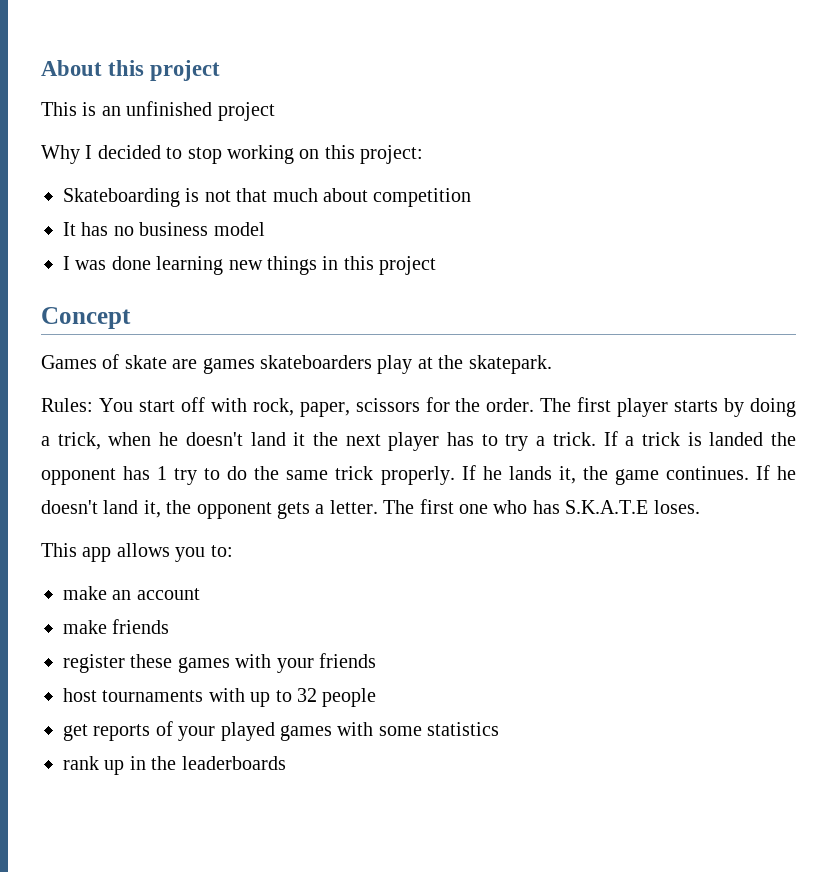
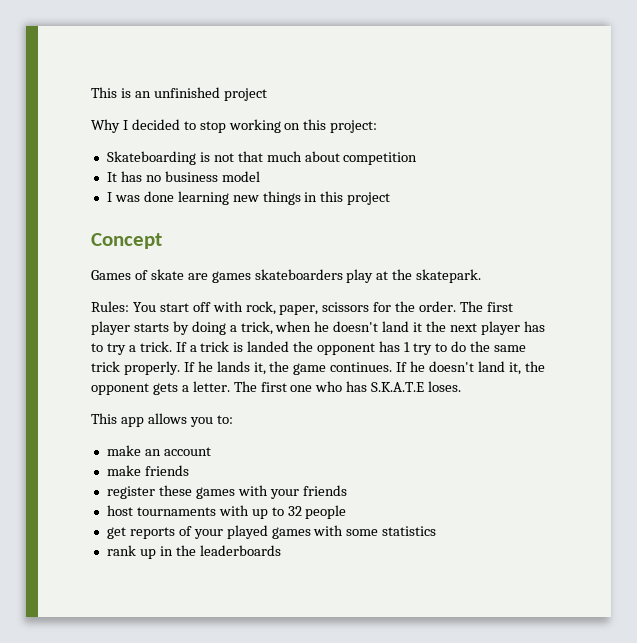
[41,60,221,81] About this project // -> (91, 92) none

